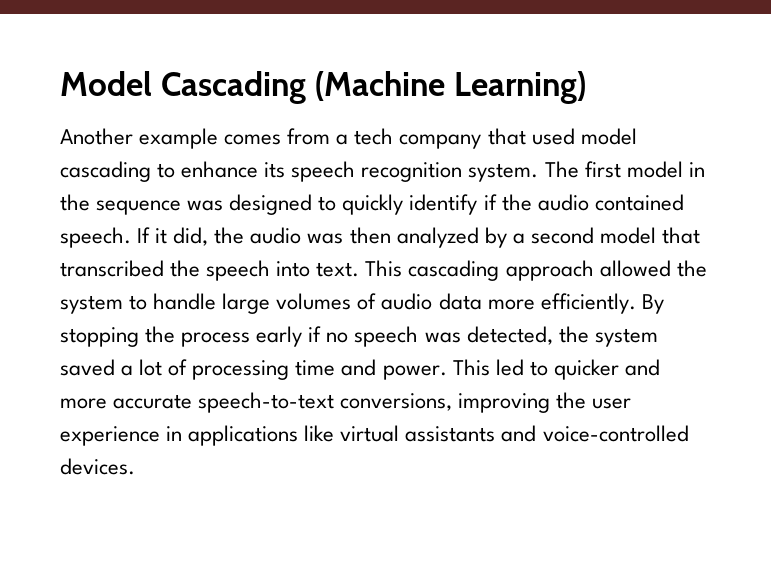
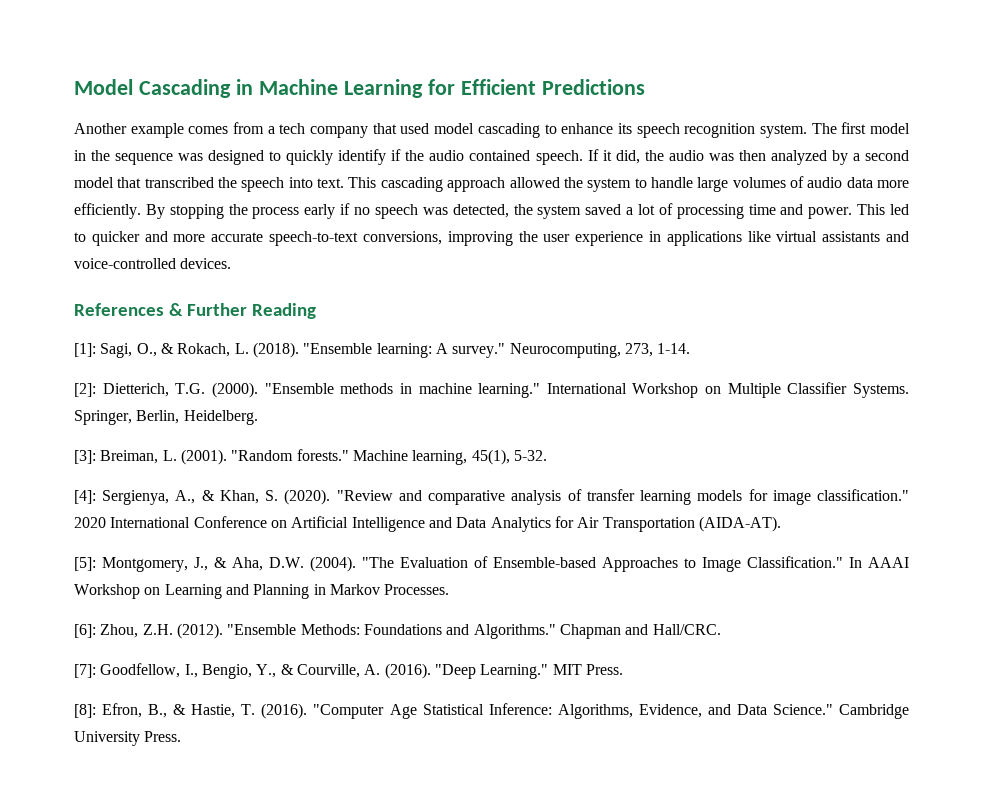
[315,71,587,104] (Machine Learning) -> [235,79,645,98] in Machine Learning for Efficient Predictions
(135, 466) none -> [74,303,316,319] [74,342,691,358] [74,382,909,398] [74,410,258,425] [74,449,547,465] [74,489,910,505] [74,516,781,532] [74,556,909,572] [74,584,450,599] [74,623,721,639] [74,663,623,679] [74,703,909,719] [74,731,182,746] // References & Further Reading // [1]: Sagi, O., & Rokach, L. (2018). "Ensemble learning: A survey." Neurocomputing, 273, 1-14. // [2]: Dietterich, T.G. (2000). "Ensemble methods in machine learning." International Workshop on Multiple Classifier Systems. Springer, Berlin, Heidelberg. // [3]: Breiman, L. (2001). "Random forests." Machine learning, 45(1), 5-32. // [4]: Sergienya, A., & Khan, S. (2020). "Review and comparative analysis of transfer learning models for image classification." 2020 International Conference on Artificial Intelligence and Data Analytics for Air Transportation (AIDA-AT). // [5]: Montgomery, J., & Aha, D.W. (2004). "The Evaluation of Ensemble-based Approaches to Image Classification." In AAAI Workshop on Learning and Planning in Markov Processes. // [6]: Zhou, Z.H. (2012). "Ensemble Methods: Foundations and Algorithms." Chapman and Hall/CRC. // [7]: Goodfellow, I., Bengio, Y., & Courville, A. (2016). "Deep Learning." MIT Press. // [8]: Efron, B., & Hastie, T. (2016). "Computer Age Statistical Inference: Algorithms, Evidence, and Data Science." Cambridge University Press.

